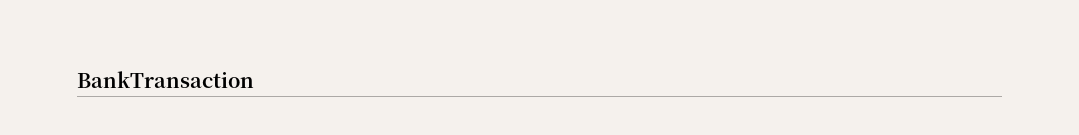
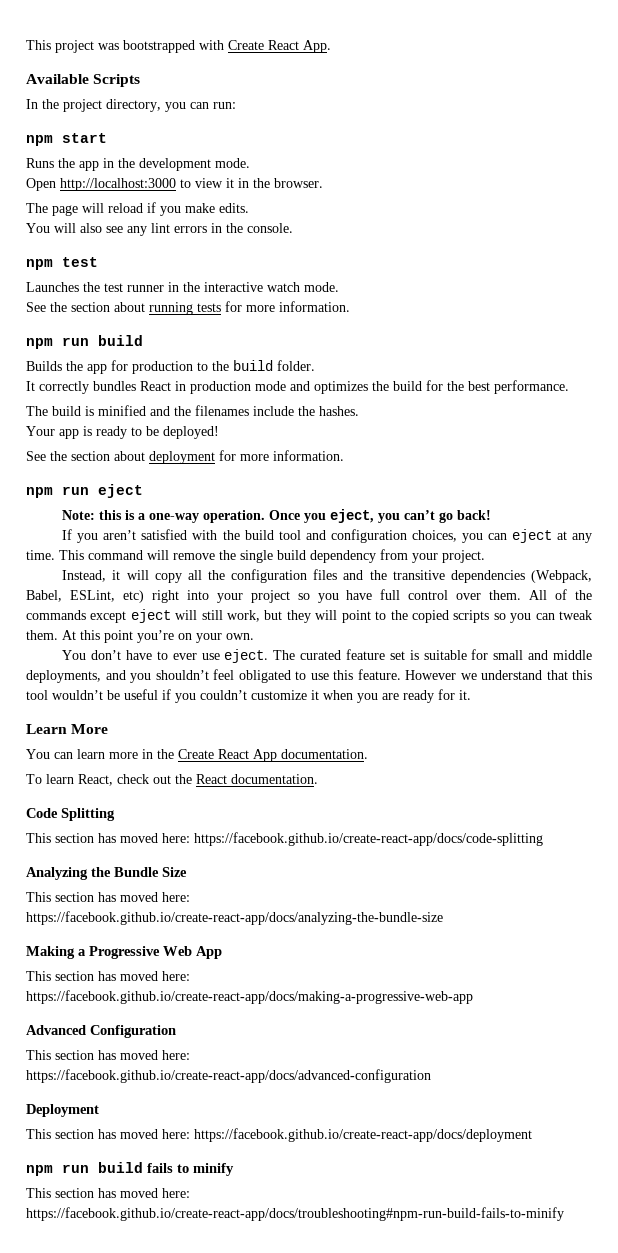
[77,71,254,88] BankTransaction -> [26,40,331,53] [26,74,141,87] [26,99,236,112] [26,133,107,146] [26,158,250,171] [26,178,323,191] [26,202,249,216] [26,223,293,236] [26,257,98,270] [26,282,339,292] [26,301,350,315] [26,335,143,349] [26,360,315,374] [26,380,569,394] [26,405,359,416] [26,426,219,439] [26,450,344,464] [26,484,143,498] [62,509,492,523] [62,529,592,543] [26,549,485,563] [62,569,593,583] [26,589,592,603] [26,609,593,623] [26,630,254,643] [62,649,592,663] [26,669,592,683] [26,689,471,703] [26,724,109,734] [26,749,368,762] [26,774,318,786] [26,808,115,821] [26,832,543,846] [26,867,187,880] [26,892,190,902] [26,911,443,925] [26,946,222,959] [26,971,190,981] [26,990,473,1004] [26,1025,176,1038] [26,1050,190,1060] [26,1069,431,1083] [26,1104,99,1117] [26,1128,532,1142] [26,1162,234,1176] [26,1188,190,1198] [26,1207,564,1221] This project was bootstrapped with Create React App. // Available Scripts // In the project directory, you can run: // npm start // Runs the app in the development mode. // Open http://localhost:3000 to view it in the browser. // The page will reload if you make edits. // You will also see any lint errors in the console. // npm test // Launches the test runner in the interactive watch mode. // See the section about running tests for more information. // npm run build // Builds the app for production to the build folder. // It correctly bundles React in production mode and optimizes the build for the best performance. // The build is minified and the filenames include the hashes. // Your app is ready to be deployed! // See the section about deployment for more information. // npm run eject // Note: this is a one-way operation. Once you eject, you can’t go back! // If you aren’t satisfied with the build tool and configuration choices, you can eject at any time. This command will remove the single build dependency from your project. // Instead, it will copy all the configuration files and the transitive dependencies (Webpack, Babel, ESLint, etc) right into your project so you have full control over them. All of the commands except eject will still work, but they will point to the copied scripts so you can tweak them. At this point you’re on your own. // You don’t have to ever use eject. The curated feature set is suitable for small and middle deployments, and you shouldn’t feel obligated to use this feature. However we understand that this tool wouldn’t be useful if you couldn’t customize it when you are ready for it. // Learn More // You can learn more in the Create React App documentation. // To learn React, check out the React documentation. // Code Splitting // This section has moved here: https://facebook.github.io/create-react-app/docs/code-splitting // Analyzing the Bundle Size // This section has moved here: https://facebook.github.io/create-react-app/docs/analyzing-the-bundle-size // Making a Progressive Web App // This section has moved here: https://facebook.github.io/create-react-app/docs/making-a-progressive-web-app // Advanced Configuration // This section has moved here: https://facebook.github.io/create-react-app/docs/advanced-configuration // Deployment // This section has moved here: https://facebook.github.io/create-react-app/docs/deployment // npm run build fails to minify // This section has moved here: https://facebook.github.io/create-react-app/docs/troubleshooting#npm-run-build-fails-to-minify

